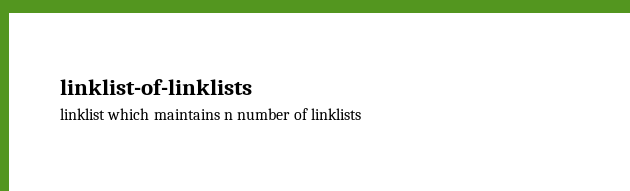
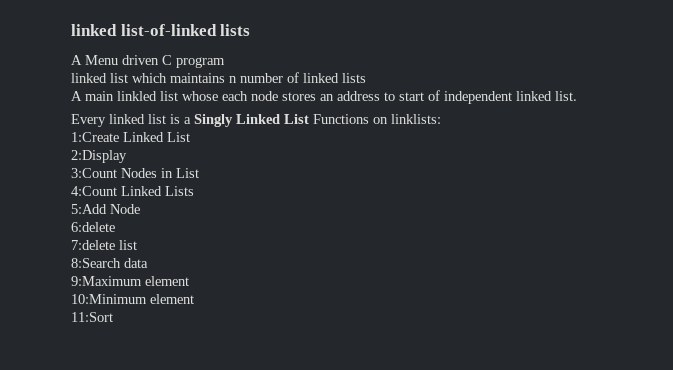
[60,79,252,95] [60,108,105,120] linklist-of-linklists // linklist -> [71,24,251,36] [71,55,225,68] [71,73,128,83] linked list-of-linked lists // A Menu driven C program // linked list
[310,108,361,120] linklists -> [303,73,366,83] [71,90,577,104] [71,114,441,127] [71,132,190,142] [71,150,127,163] [71,168,199,178] [71,186,194,196] [71,204,140,214] [71,222,115,232] [71,240,137,250] [71,258,148,268] [71,276,189,286] [71,294,194,304] [71,312,113,322] linked lists // A main linkled list whose each node stores an address to start of independent linked list. // Every linked list is a Singly Linked List Functions on linklists: // 1:Create Linked List // 2:Display // 3:Count Nodes in List // 4:Count Linked Lists // 5:Add Node // 6:delete // 7:delete list // 8:Search data // 9:Maximum element // 10:Minimum element // 11:Sort

